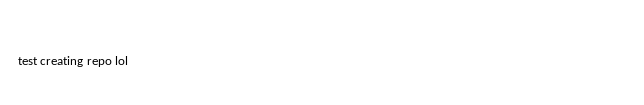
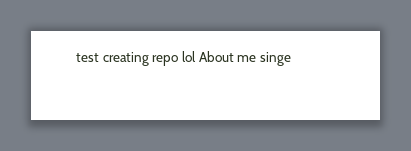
(129, 60) none -> [198,51,291,66] About me singe

